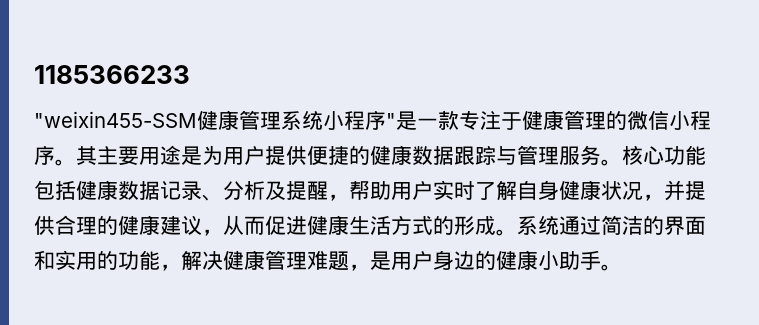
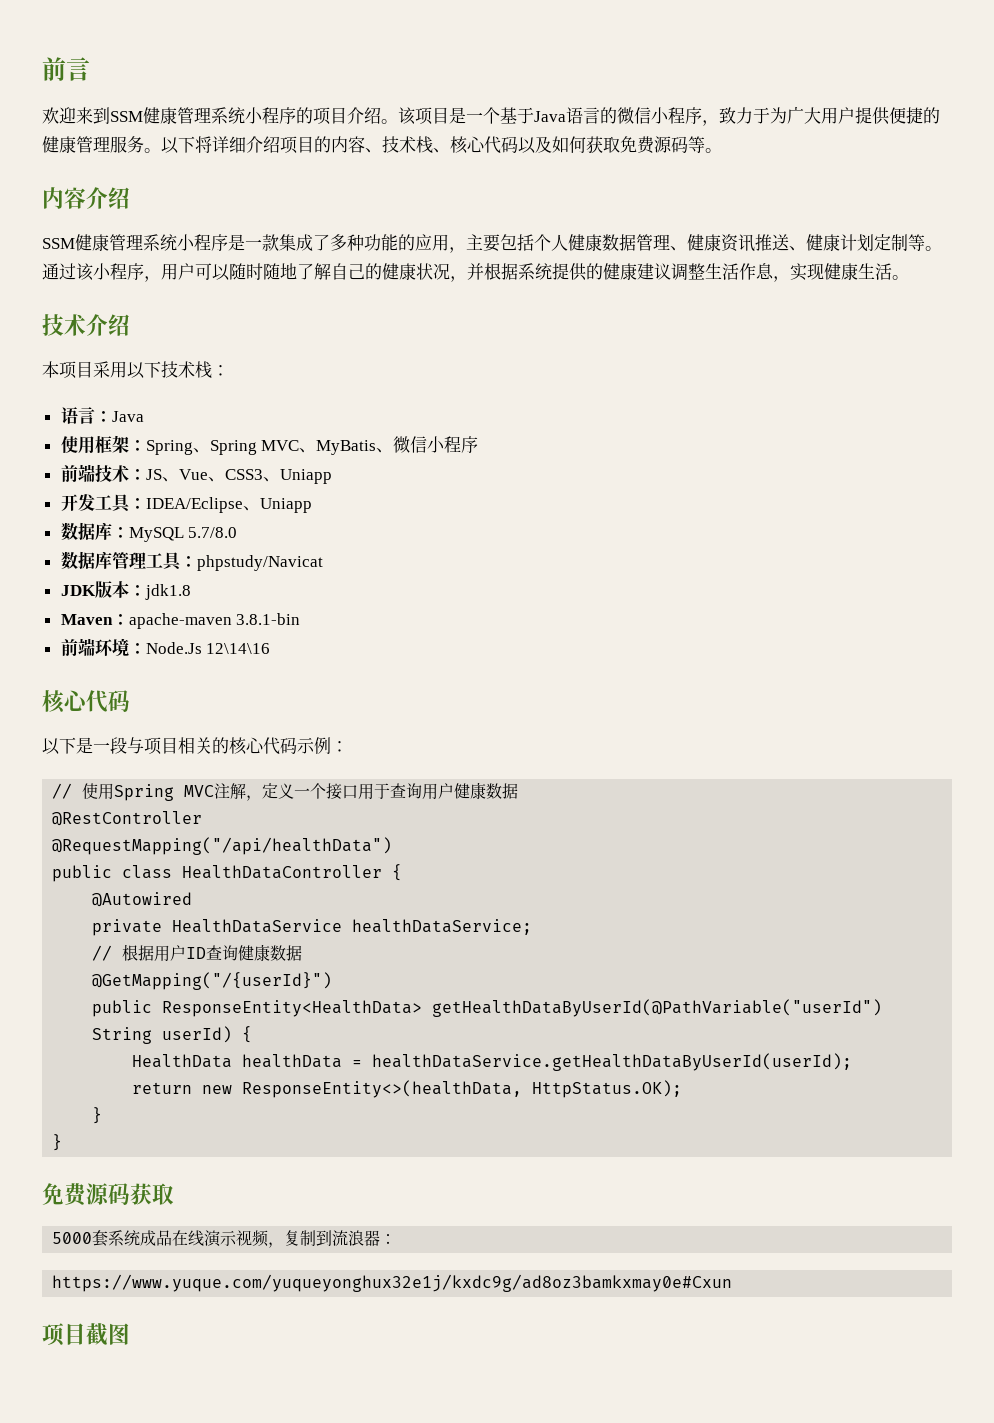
[34,65,190,84] [34,110,711,130] [34,145,223,166] 1185366233 // "weixin455-SSM健康管理系统小程序"是一款专注于健康管理的微信小程序。其主要用途是为 -> [42,57,90,81] [42,106,821,126] 前言 // 欢迎来到SSM健康管理系统小程序的项目介绍。该项目是一个基于Java语言的微信小程序，致力于为广大
[412,145,706,166] [34,180,706,201] [34,215,706,236] [34,250,622,271] 数据跟踪与管理服务。核心功能包括健康数据记录、分析及提醒，帮助用户实时了解自身健康状况，并提供合理的健康建议，从而促进健康生活方式的形成。系统通过简洁的界面和实用的功能，解决健康管理难题，是用户身边的健康小助手。 -> [76,136,722,154] [42,187,130,209] [42,234,942,253] [42,263,909,282] [42,314,130,336] [42,361,229,379] [60,407,144,424] [60,435,479,455] [60,464,332,484] [60,494,312,513] [60,522,238,542] [60,551,323,571] [60,581,191,600] [60,613,301,629] [60,638,271,657] [42,690,130,714] [42,737,348,755] [52,782,519,801] [52,811,203,826] [52,837,393,855] [52,864,403,882] [92,892,193,907] [92,919,533,936] [92,944,303,962] [92,972,333,990] [92,999,883,1017] [92,1026,253,1044] [132,1053,853,1071] [132,1080,683,1098] [92,1107,103,1124] [52,1134,63,1151] [42,1183,174,1206] [52,1230,397,1248] [52,1274,733,1292] [42,1323,130,1346] 管理服务。以下将详细介绍项目的内容、技术栈、核心代码以及如何获取免费源码等。 // 内容介绍 // SSM健康管理系统小程序是一款集成了多种功能的应用，主要包括个人健康数据管理、健康资讯推送、健康计划定制等。通过该小程序，用户可以随时随地了解自己的健康状况，并根据系统提供的健康建议调整生活作息，实现健康生活。 // 技术介绍 // 本项目采用以下技术栈： // 语言：Java // 使用框架：Spring、Spring MVC、MyBatis、微信小程序 // 前端技术：JS、Vue、CSS3、Uniapp // 开发工具：IDEA/Eclipse、Uniapp // 数据库：MySQL 5.7/8.0 // 数据库管理工具：phpstudy/Navicat // JDK版本：jdk1.8 // Maven：apache-maven 3.8.1-bin // 前端环境：Node.Js 12\14\16 // 核心代码 // 以下是一段与项目相关的核心代码示例： // // 使用Spring MVC注解，定义一个接口用于查询用户健康数据 // @RestController // @RequestMapping("/api/healthData") // public class HealthDataController { // @Autowired // private HealthDataService healthDataService; // // 根据用户ID查询健康数据 // @GetMapping("/{userId}") // public ResponseEntity<HealthData> getHealthDataByUserId(@PathVariable("userId") String userId) { // HealthData healthData = healthDataService.getHealthDataByUserId(userId); // return new ResponseEntity<>(healthData, HttpStatus.OK); // } // } // 免费源码获取 // 5000套系统成品在线演示视频，复制到流浪器： // https://www.yuque.com/yuqueyonghux32e1j/kxdc9g/ad8oz3bamkxmay0e#Cxun // 项目截图

